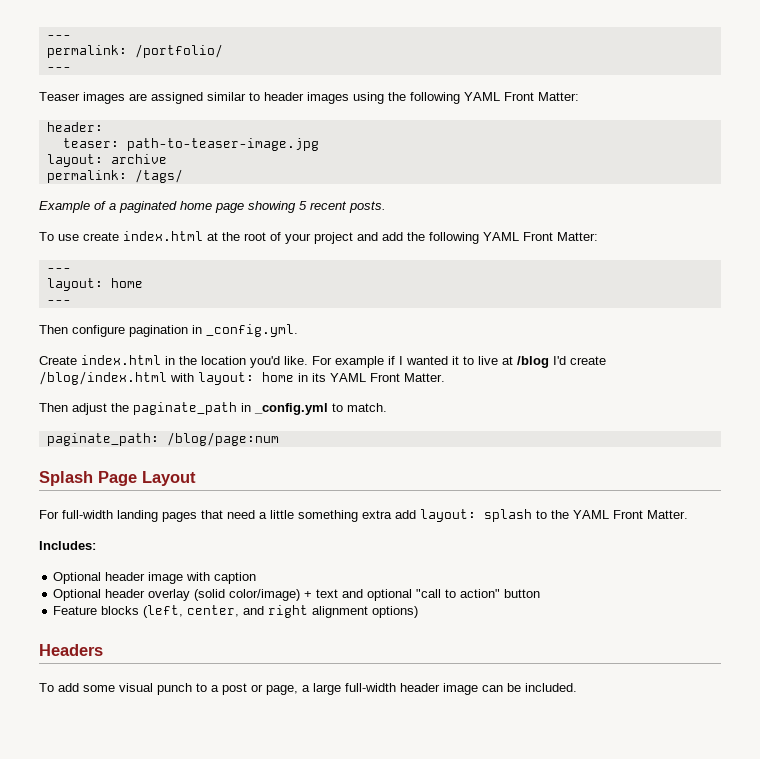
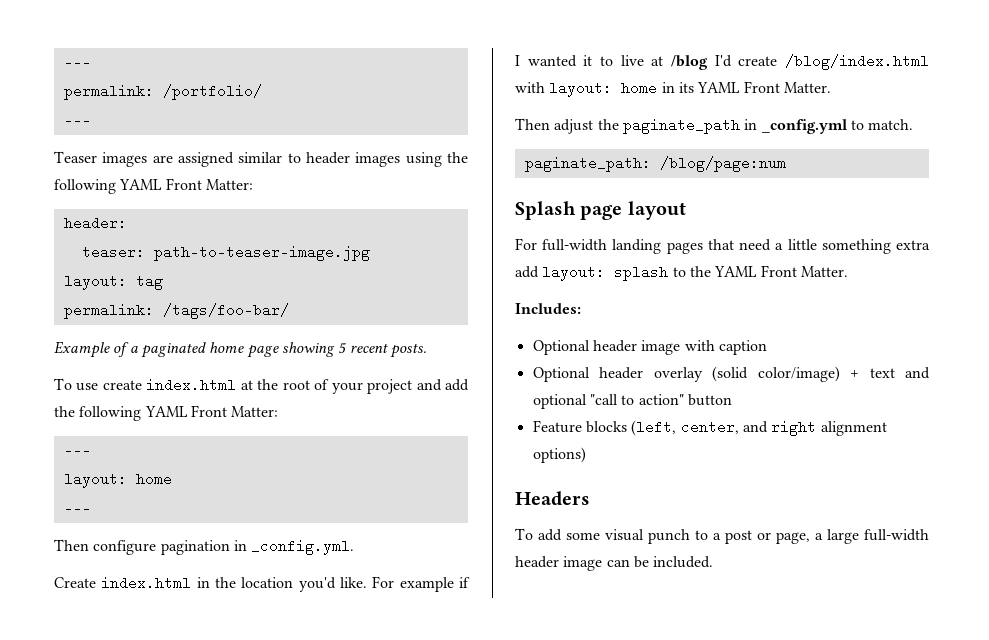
[110,154,167,164] [46,169,183,183] archive // permalink: /tags/ -> [135,274,163,290] [63,303,289,319] tag // permalink: /tags/foo-bar/
[98,471,196,486] Page Layout -> [580,201,686,220] page layout

